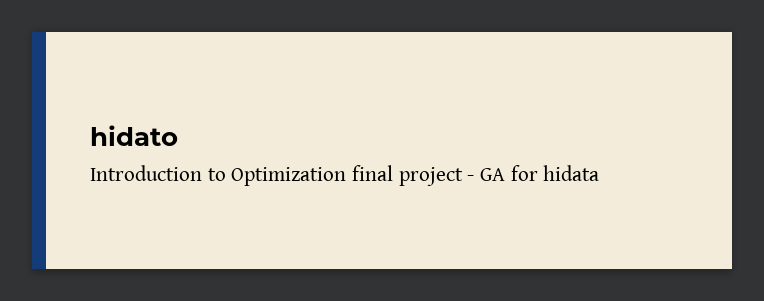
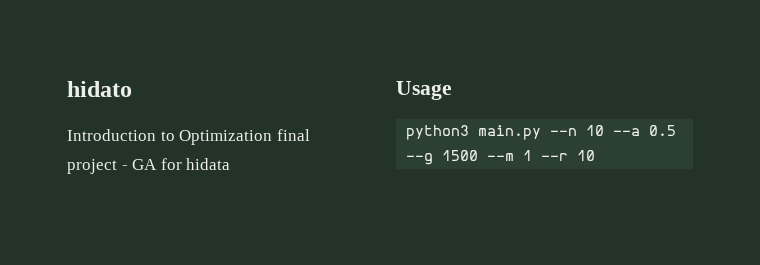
(600, 173) none -> [396,81,452,100] [406,125,677,140] [406,150,596,165] // Usage // python3 main.py --n 10 --a 0.5 --g 1500 --m 1 --r 10

